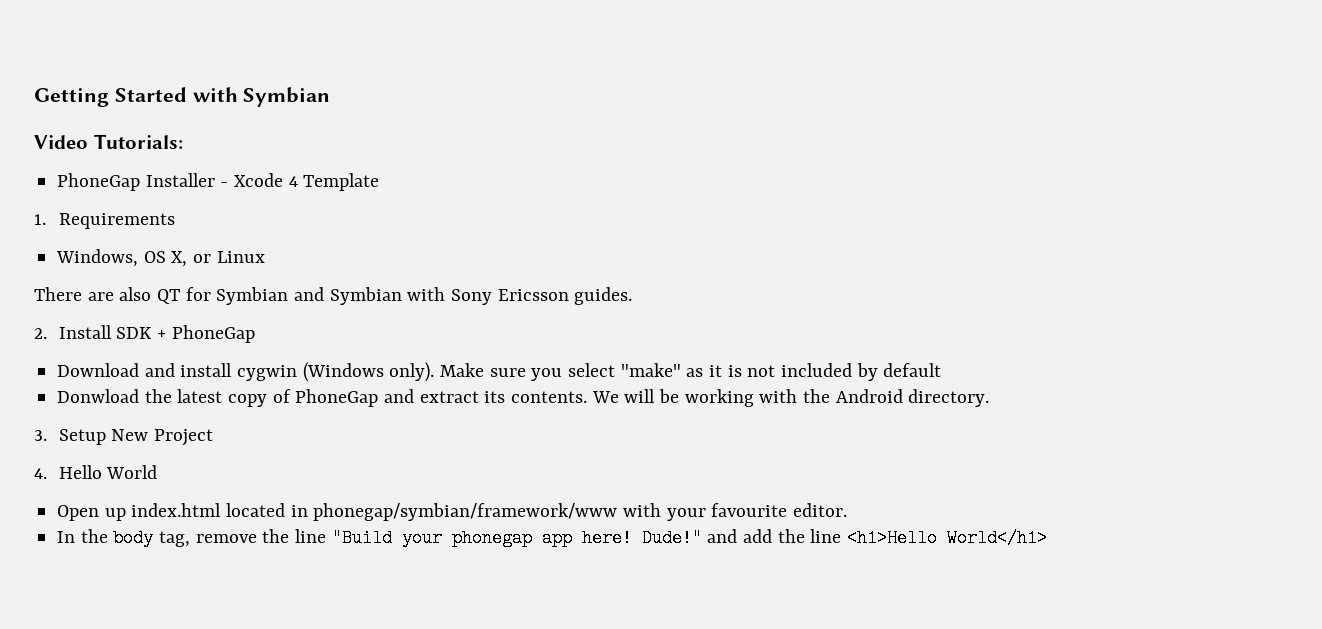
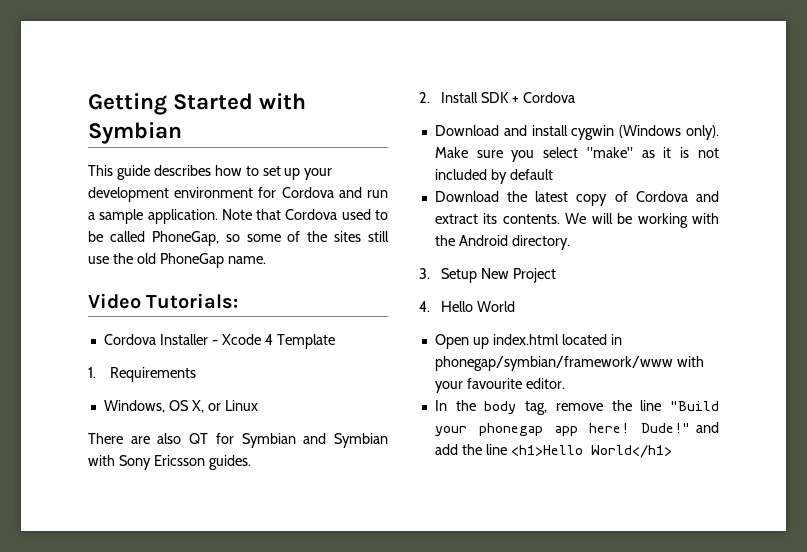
(331, 97) none -> [88,165,333,180] [88,187,388,202] [88,209,388,224] [88,231,389,246] [88,253,266,268] // This guide describes how to set up your development environment for Cordova and run a sample application. Note that Cordova used to be called PhoneGap, so some of the sites still use the old PhoneGap name.
[57,173,141,191] PhoneGap -> [103,334,156,345] Cordova
[171,325,255,343] PhoneGap -> [522,92,575,103] Cordova
[57,389,140,403] Donwload -> [434,191,499,202] Download
[295,389,379,407] PhoneGap -> [635,191,688,202] Cordova

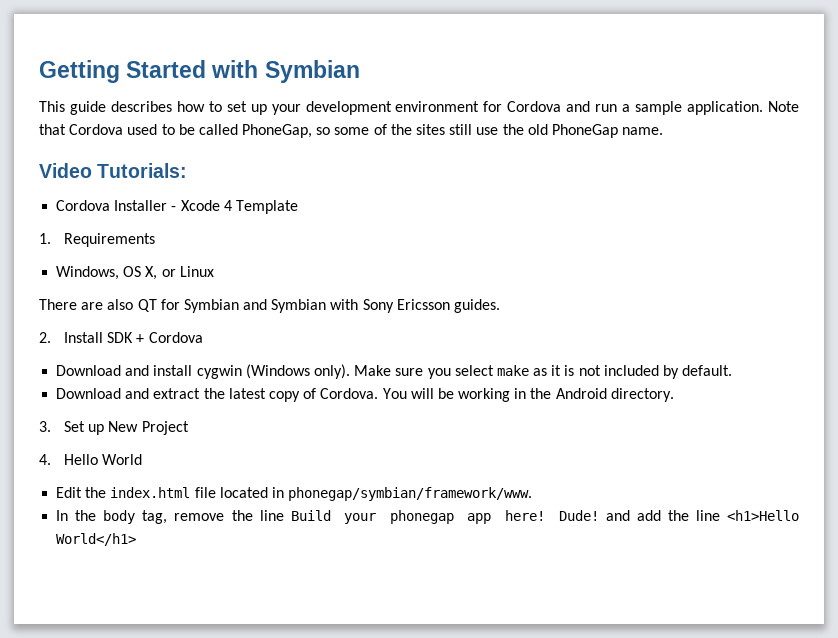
[586,147,633,158] "make" -> [496,365,529,376] make
[509,169,553,180] [434,191,499,202] default // Download -> [682,365,733,376] [56,388,201,399] default. // Download and extract
[635,191,719,202] [434,213,587,224] Cordova and extract its contents. We -> [320,388,407,399] Cordova. You
[692,213,719,224] with -> [514,388,527,399] in
[440,268,477,283] Setup -> [64,421,105,435] Set up
[434,334,622,349] [434,356,704,371] [434,378,565,393] Open up index.html located in phonegap/symbian/framework/www with your favourite editor. -> [56,487,533,501] Edit the index.html file located in phonegap/symbian/framework/www.
[670,401,719,411] "Build -> [290,510,331,521] Build
[641,423,691,433] Dude!" -> [558,510,599,521] Dude!

